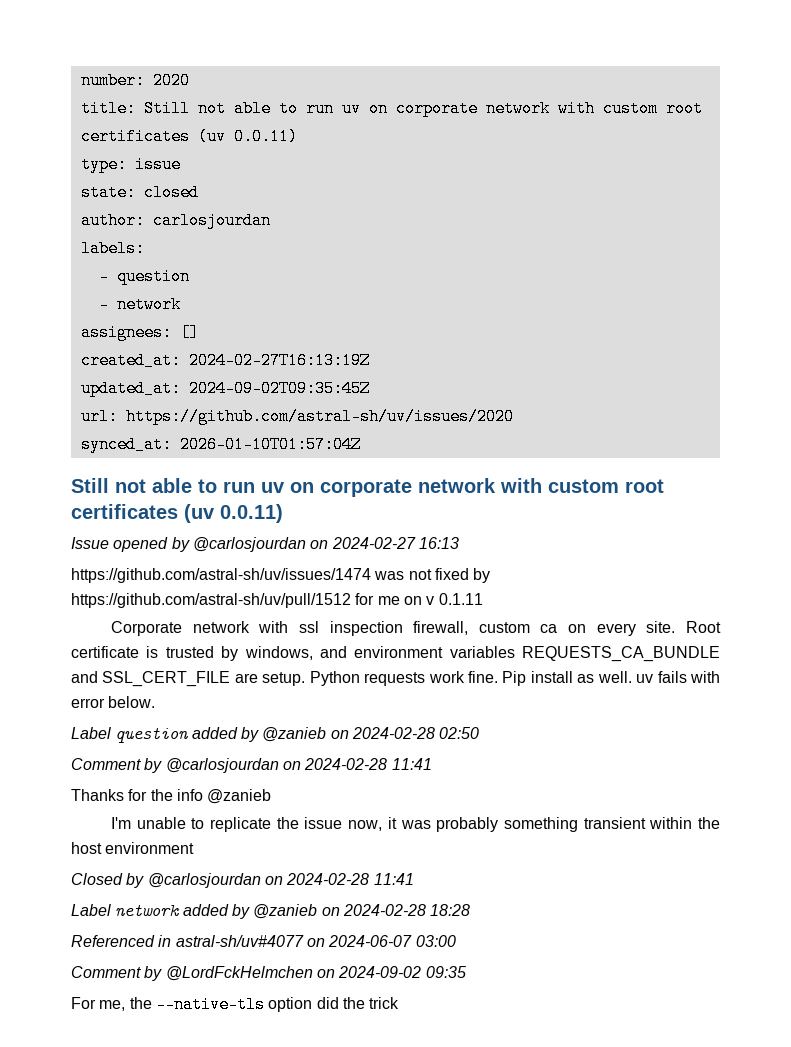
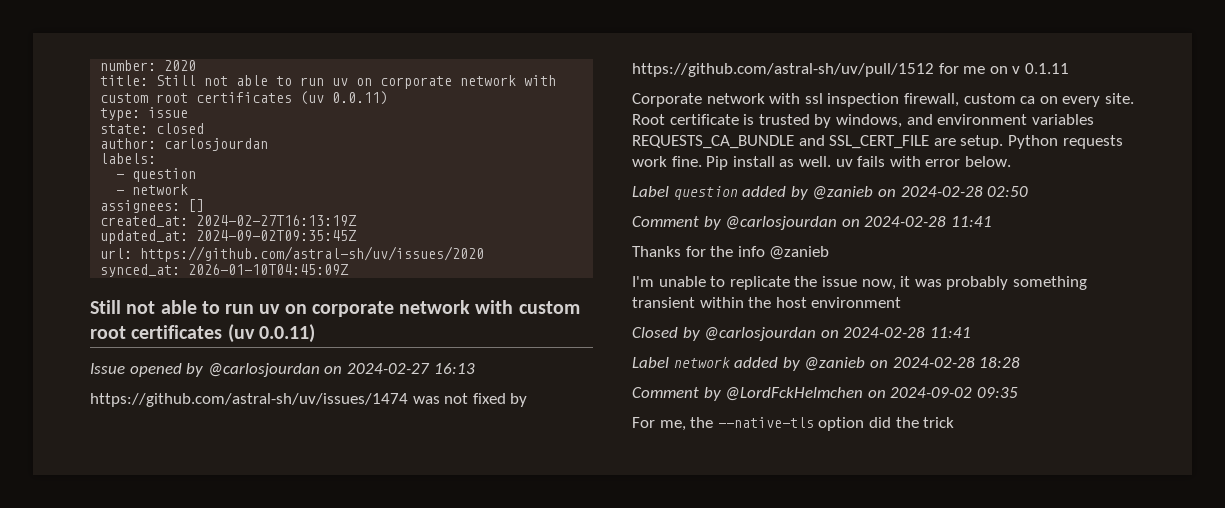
[179,436,361,453] 2026-01-10T01:57:04Z -> [188,264,350,275] 2026-01-10T04:45:09Z
[71,935,456,947] // Referenced in astral-sh/uv#4077 on 2024-06-07 03:00 -> (1021, 362) none

